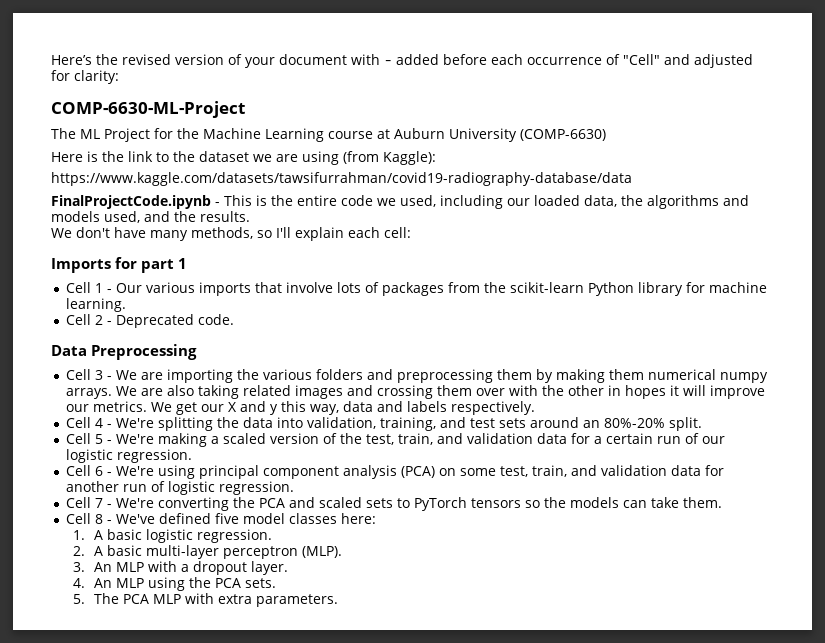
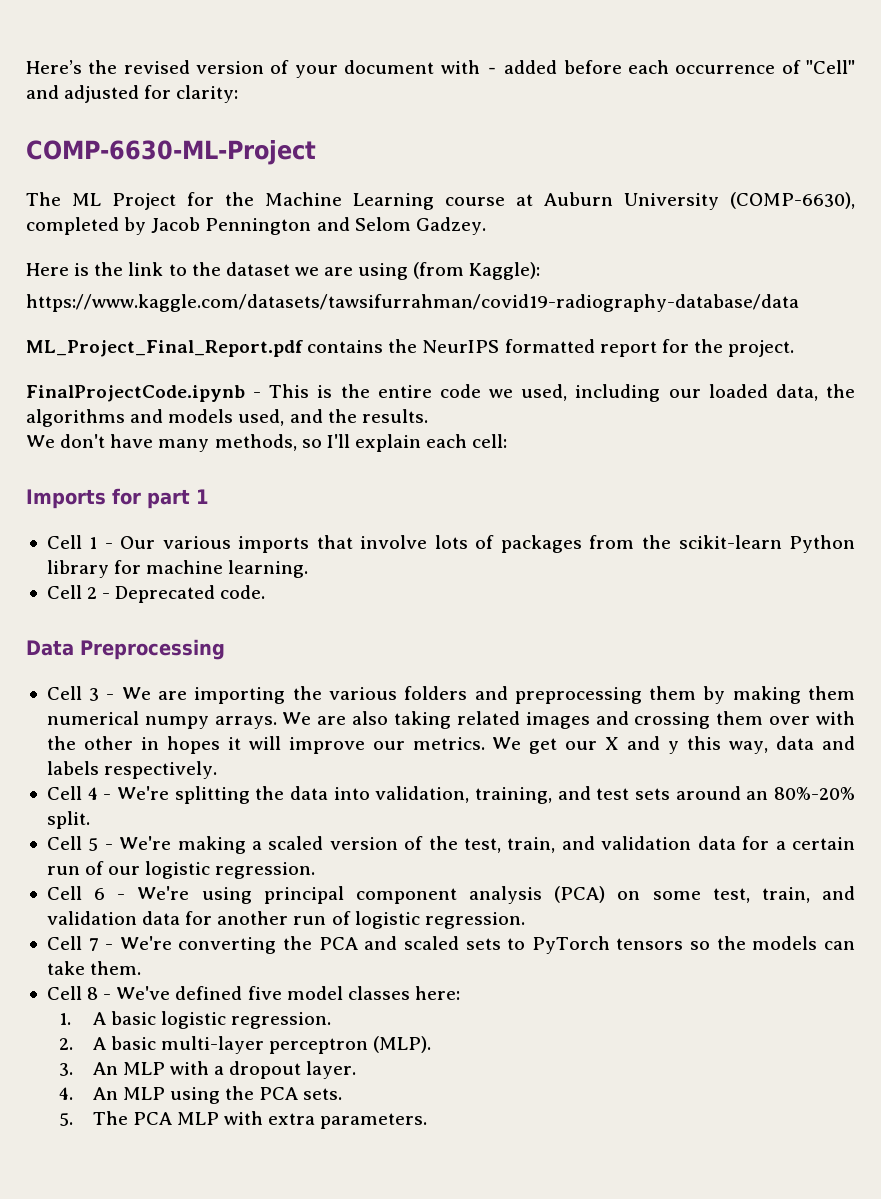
[520,129,606,141] (COMP-6630) -> [730,192,855,209] [26,217,486,235] (COMP-6630), completed by Jacob Pennington and Selom Gadzey.
(632, 179) none -> [26,339,795,357] // ML_Project_Final_Report.pdf contains the NeurIPS formatted report for the project.

